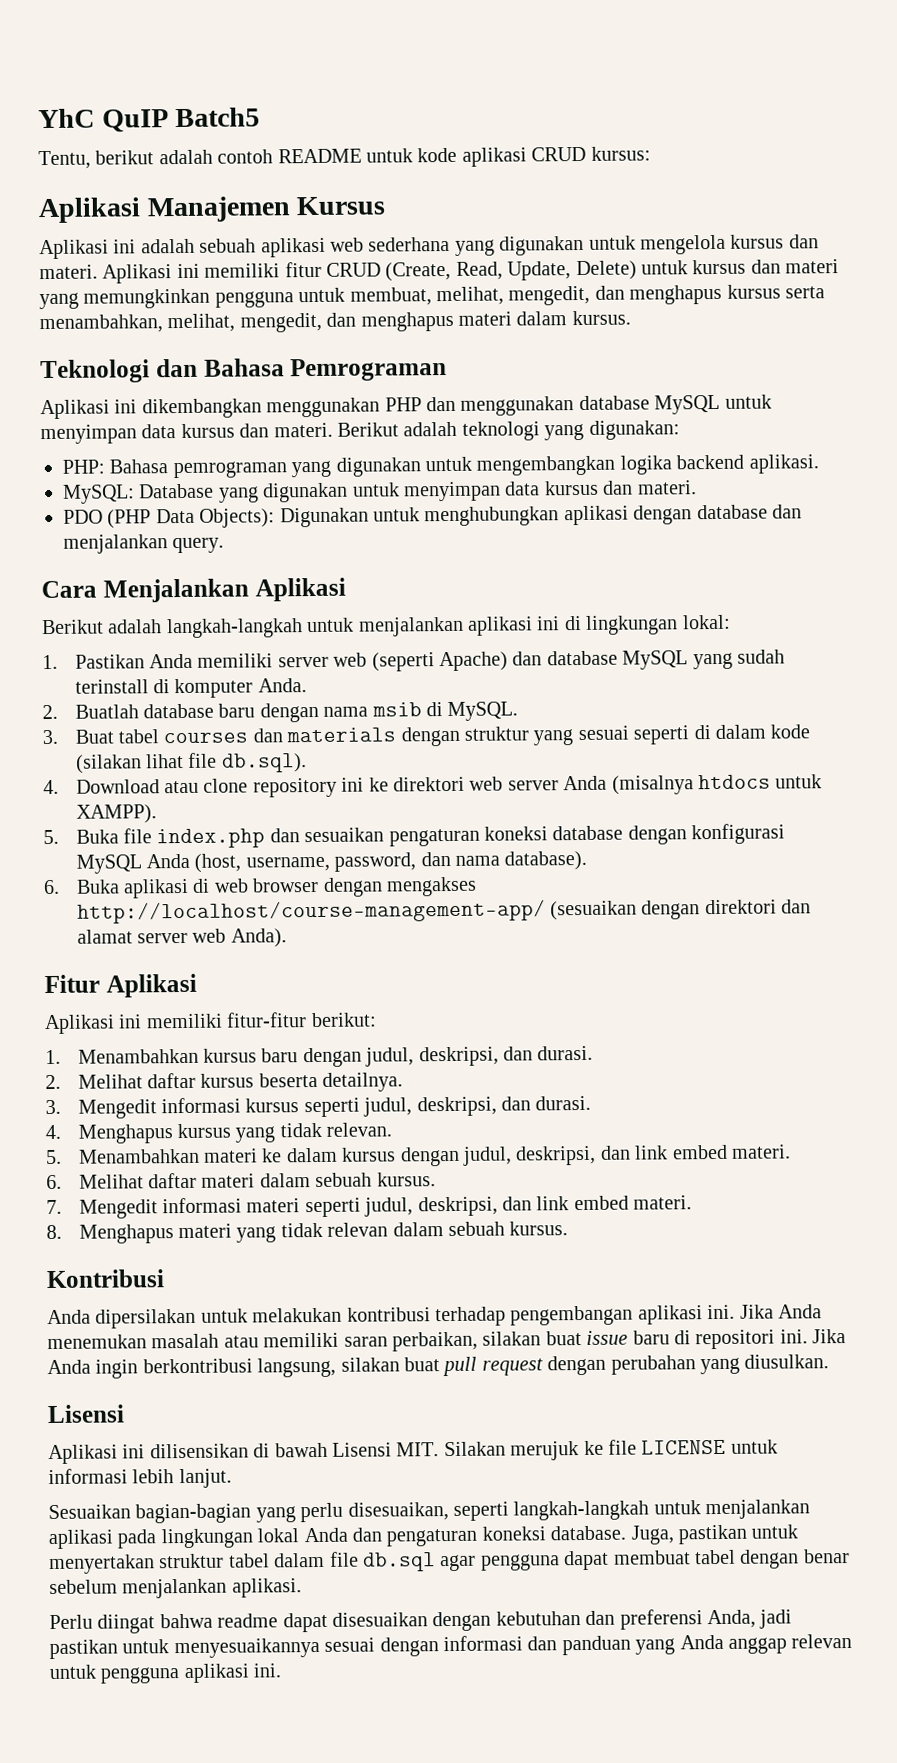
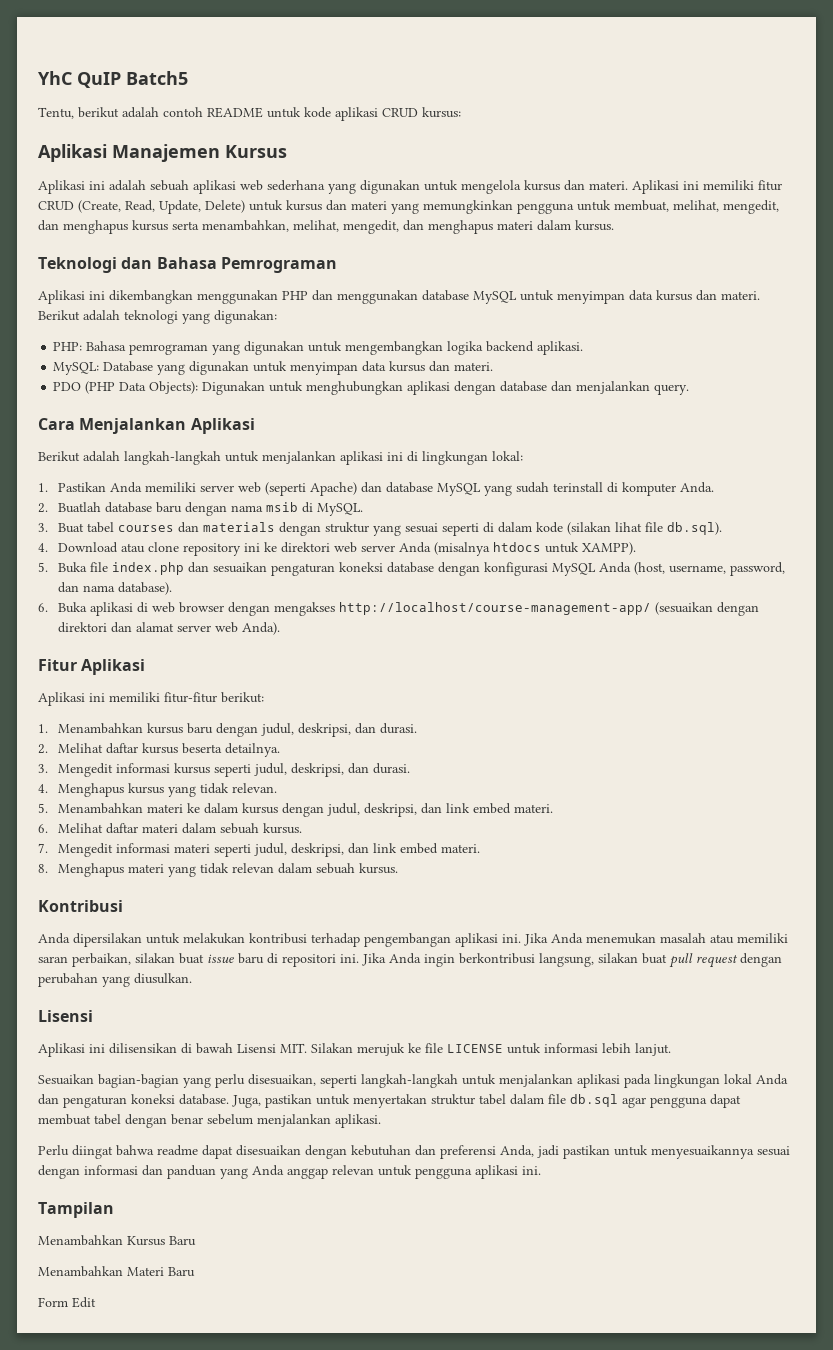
(282, 1670) none -> [38,1202,114,1218] [38,1235,196,1246] [38,1266,195,1277] [38,1297,96,1308] // Tampilan // Menambahkan Kursus Baru // Menambahkan Materi Baru // Form Edit

